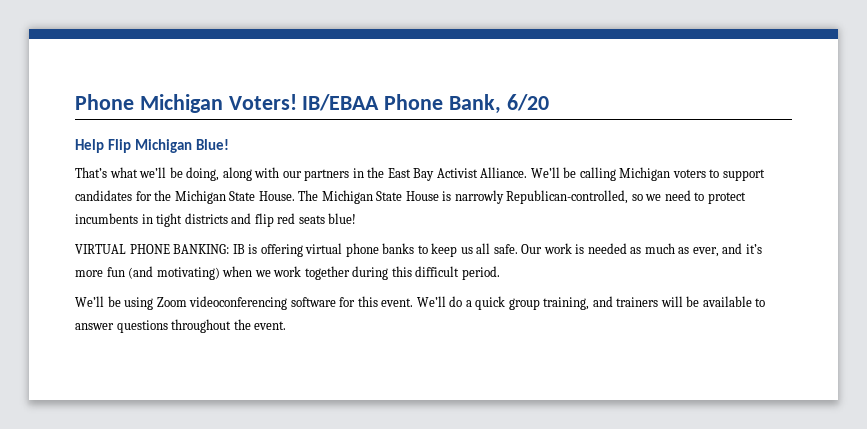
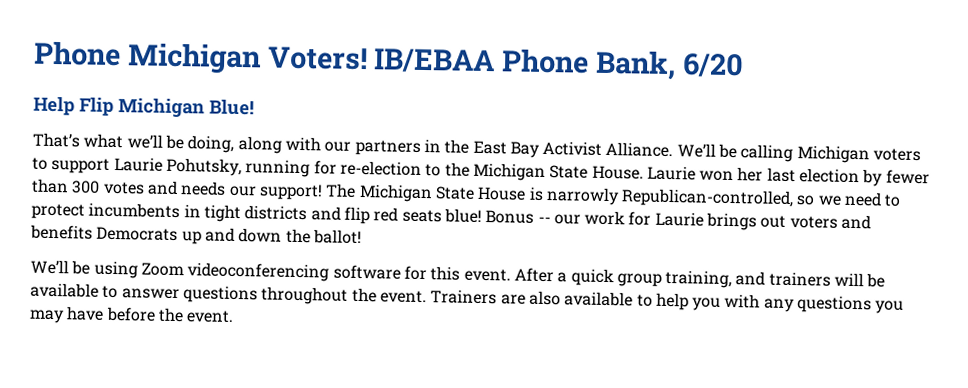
[75,190,295,204] candidates for the Michigan State House. -> [113,156,930,187] [31,178,323,201] Laurie Pohutsky, running for re-election to the Michigan State House. Laurie won her last election by fewer than 300 votes and needs our support!
[75,243,762,257] [75,266,500,280] // VIRTUAL PHONE BANKING: IB is offering virtual phone banks to keep us all safe. Our work is needed as much as ever, and it’s more fun (and motivating) when we work together during this difficult period. -> [485,210,872,231] [30,224,362,245] Bonus -- our work for Laurie brings out voters and benefits Democrats up and down the ballot!
[416,296,463,307] We’ll do -> [513,267,554,283] After
(287, 325) none -> [430,289,905,314] [29,306,235,324] Trainers are also available to help you with any questions you may have before the event.

